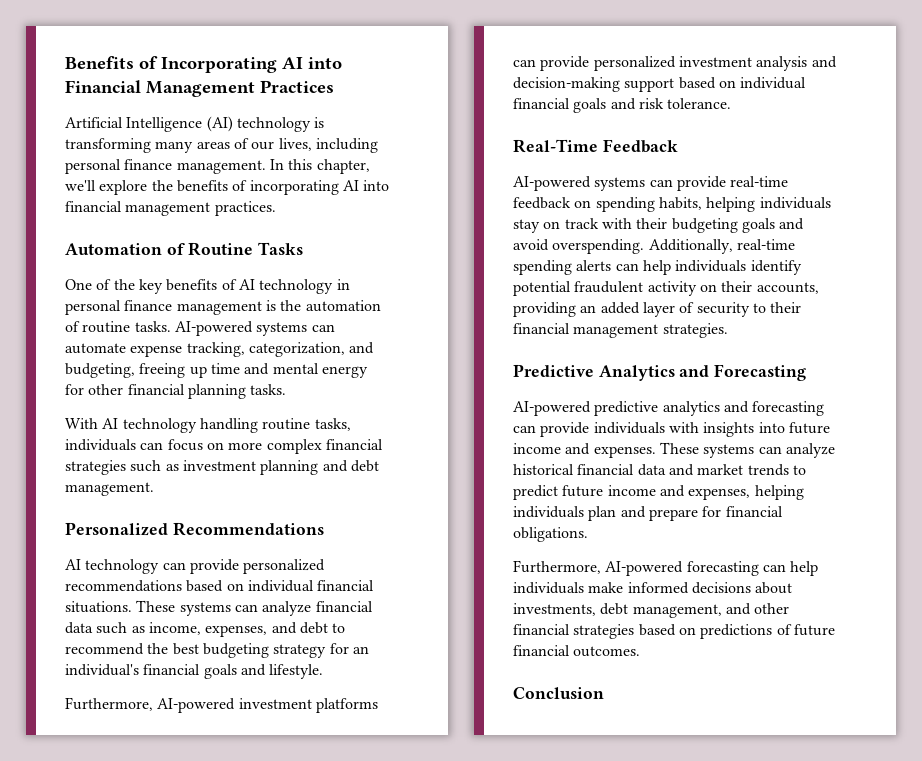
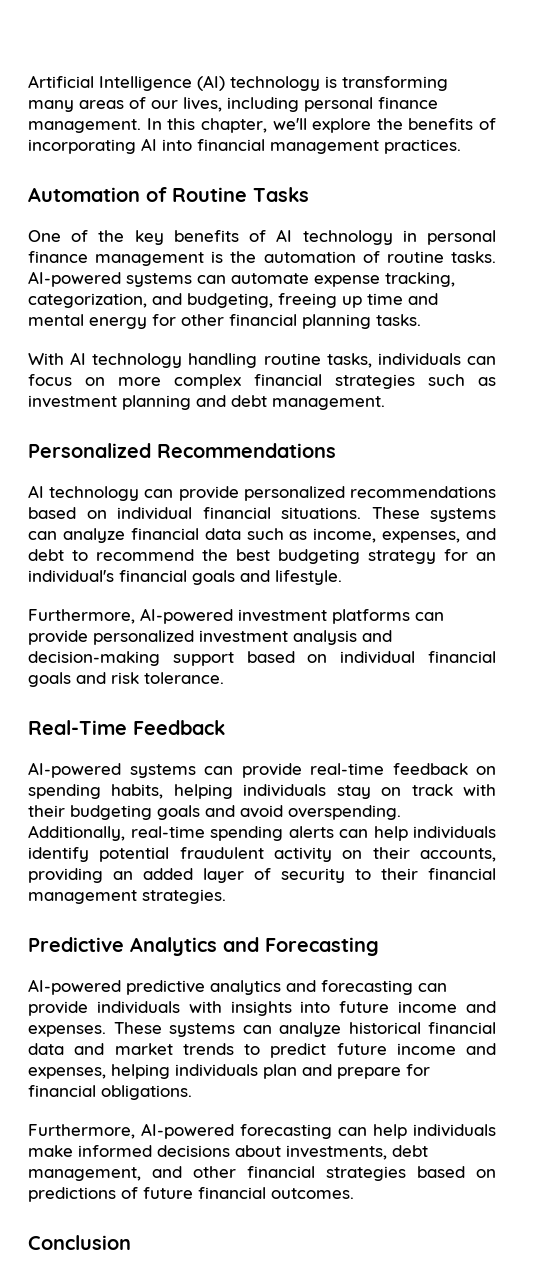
[65,56,342,73] [65,80,334,97] Benefits of Incorporating AI into Financial Management Practices // -> (28, 81) none

